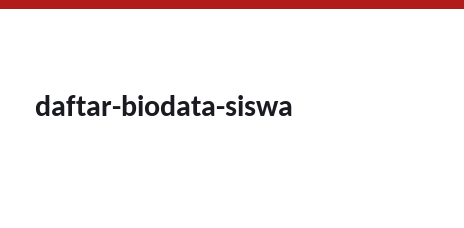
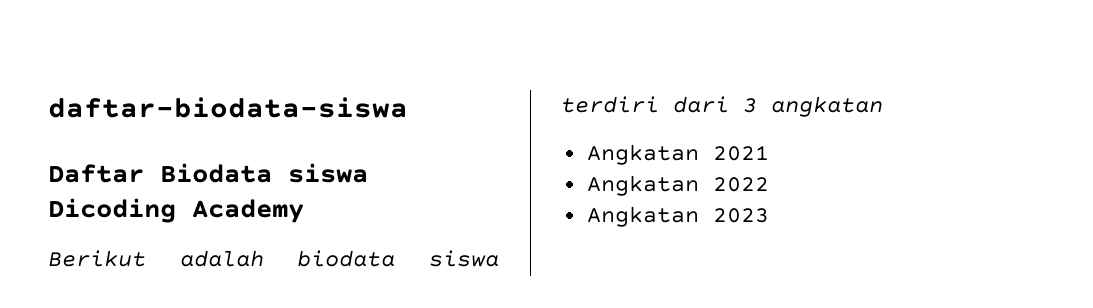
(293, 105) none -> [48,163,368,183] [48,198,304,223] [48,250,500,267] [561,96,883,117] [586,144,769,165] [586,175,769,196] [586,206,769,227] // Daftar Biodata siswa Dicoding Academy // Berikut adalah biodata siswa terdiri dari 3 angkatan // Angkatan 2021 // Angkatan 2022 // Angkatan 2023

